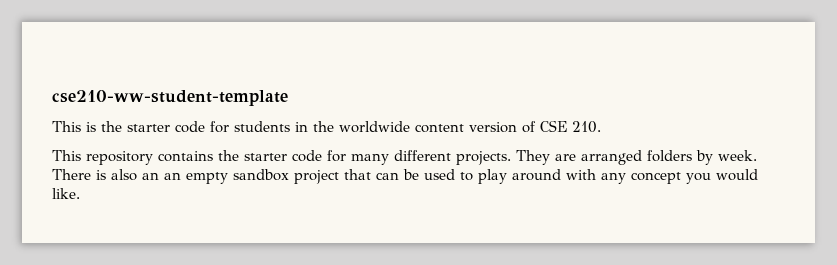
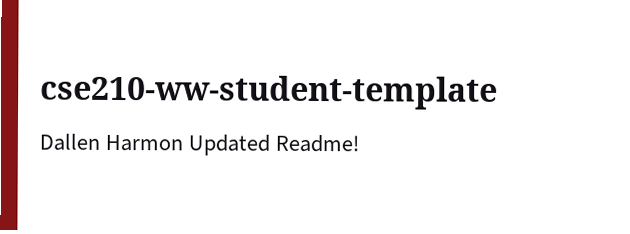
[52,120,601,133] [52,150,757,165] [52,169,758,184] [52,188,80,199] This is the starter code for students in the worldwide content version of CSE 210. // This repository contains the starter code for many different projects. They are arranged folders by week. There is also an an empty sandbox project that can be used to play around with any concept you would like. -> [39,133,361,156] Dallen Harmon Updated Readme!

